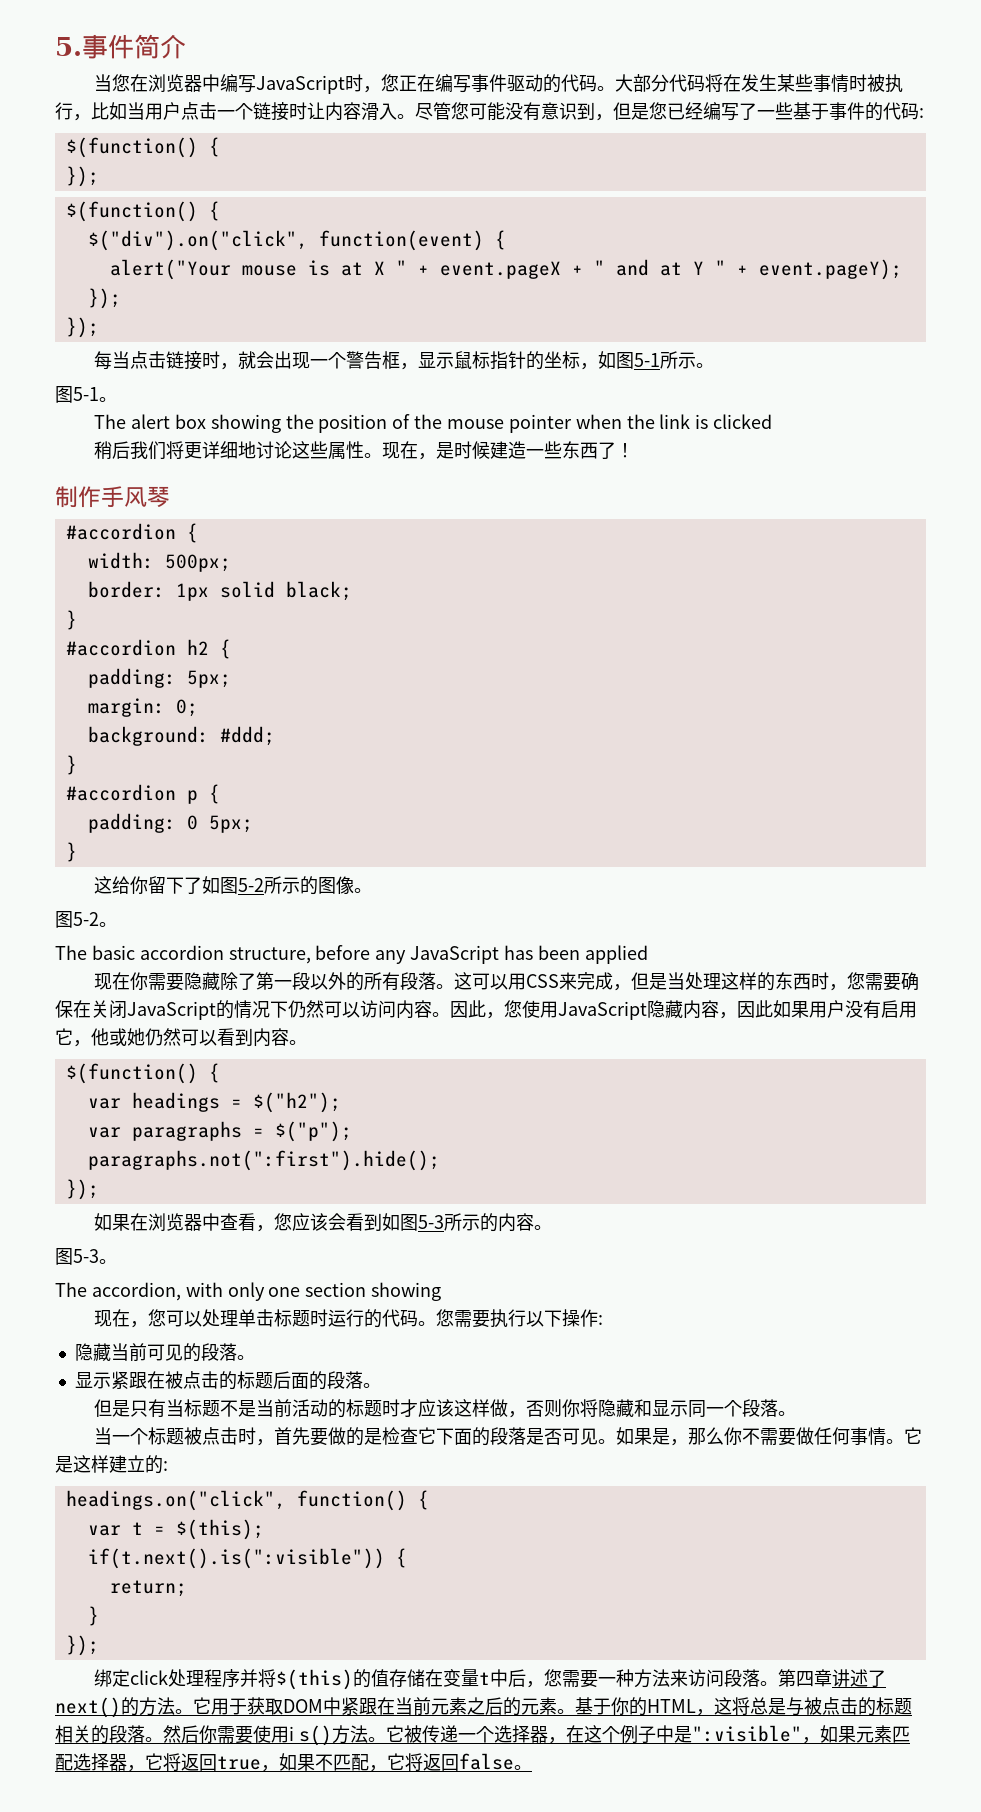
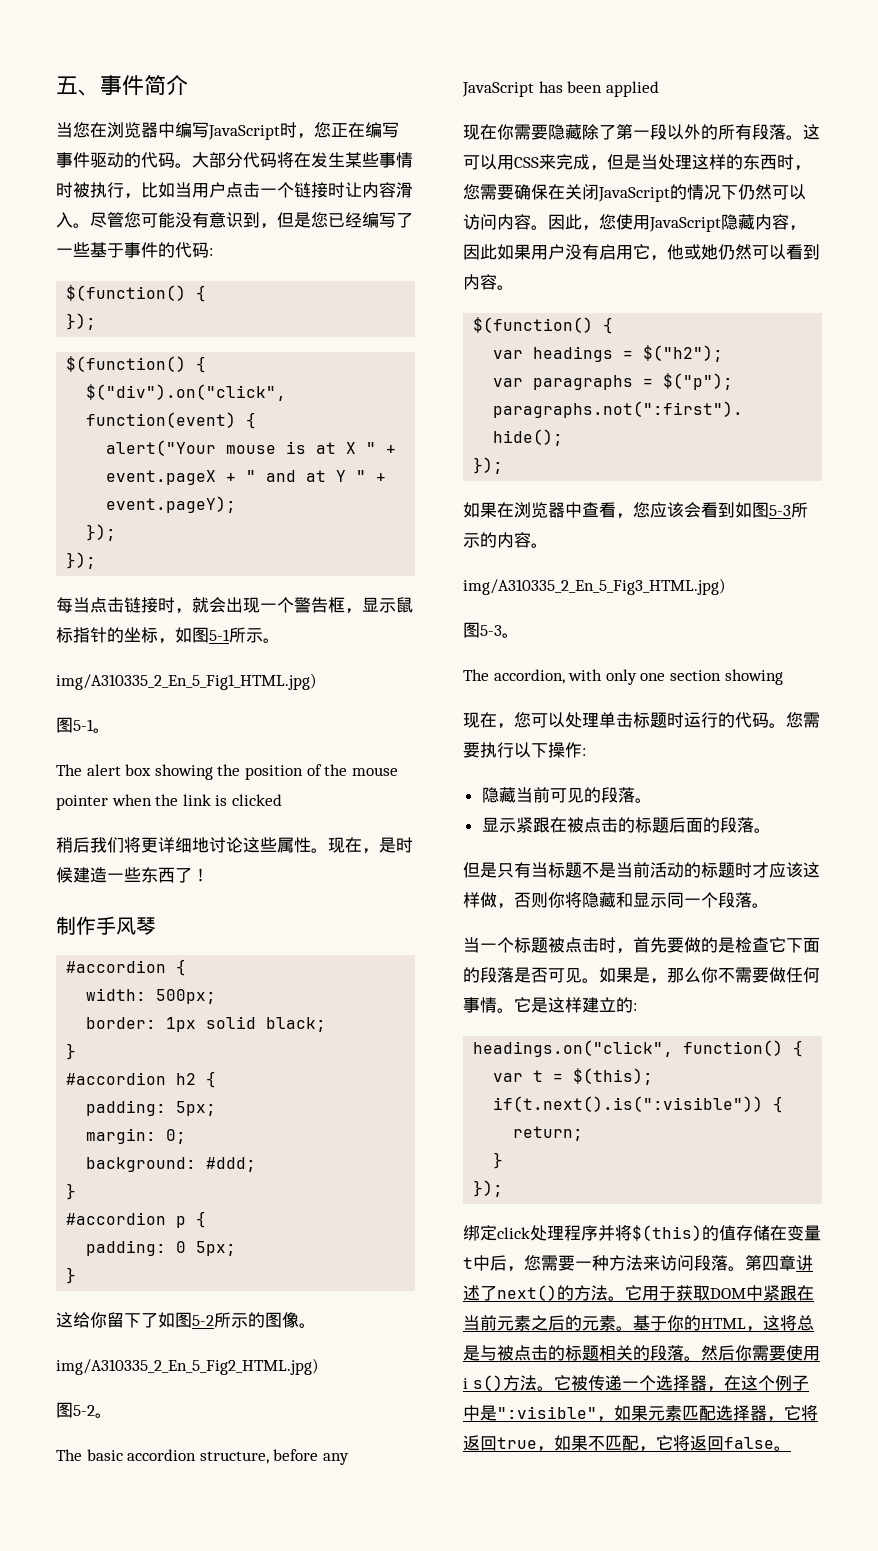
[55,37,82,56] 5. -> [56,76,100,96] 五、
(715, 365) none -> [56,673,317,690] // img/A310335_2_En_5_Fig1_HTML.jpg)
(373, 890) none -> [56,1358,319,1375] // img/A310335_2_En_5_Fig2_HTML.jpg)
(553, 1227) none -> [463,578,726,595] // img/A310335_2_En_5_Fig3_HTML.jpg)

